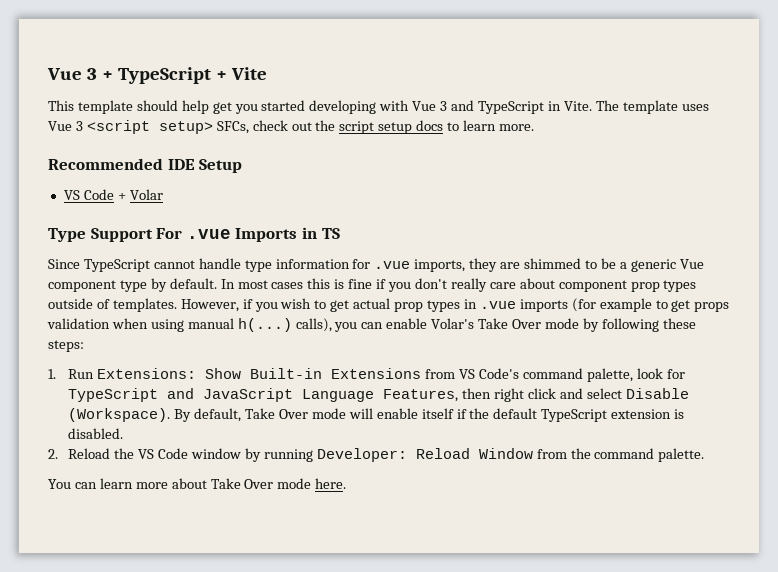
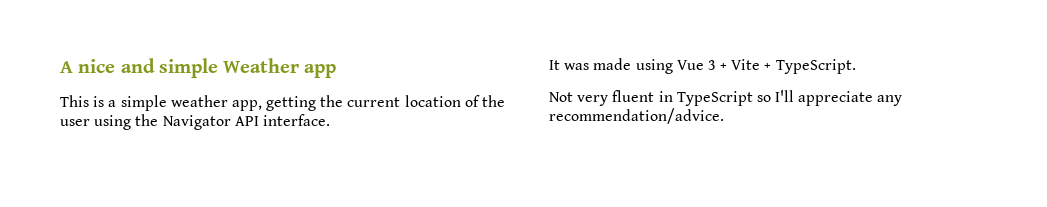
[47,67,267,84] [48,100,709,114] [48,120,534,134] [48,158,243,173] [63,189,163,200] [48,227,340,242] [48,258,704,272] [48,278,697,292] [48,298,730,312] [47,318,696,332] [48,340,84,352] [48,368,685,382] [68,388,689,402] [68,408,685,422] [68,428,124,439] [48,448,705,462] [48,478,347,489] Vue 3 + TypeScript + Vite // This template should help get you started developing with Vue 3 and TypeScript in Vite. The template uses Vue 3 <script setup> SFCs, check out the script setup docs to learn more. // Recommended IDE Setup // VS Code + Volar // Type Support For .vue Imports in TS // Since TypeScript cannot handle type information for .vue imports, they are shimmed to be a generic Vue component type by default. In most cases this is fine if you don't really care about component prop types outside of templates. However, if you wish to get actual prop types in .vue imports (for example to get props validation when using manual h(...) calls), you can enable Volar's Take Over mode by following these steps: // 1. Run Extensions: Show Built-in Extensions from VS Code's command palette, look for TypeScript and JavaScript Language Features, then right click and select Disable (Workspace). By default, Take Over mode will enable itself if the default TypeScript extension is disabled. // 2. Reload the VS Code window by running Developer: Reload Window from the command palette. // You can learn more about Take Over mode here. -> [60,58,337,78] [60,95,506,111] [60,114,330,130] [549,58,856,74] [549,90,903,106] [549,108,724,124] A nice and simple Weather app // This is a simple weather app, getting the current location of the user using the Navigator API interface. // It was made using Vue 3 + Vite + TypeScript. // Not very fluent in TypeScript so I'll appreciate any recommendation/advice.

